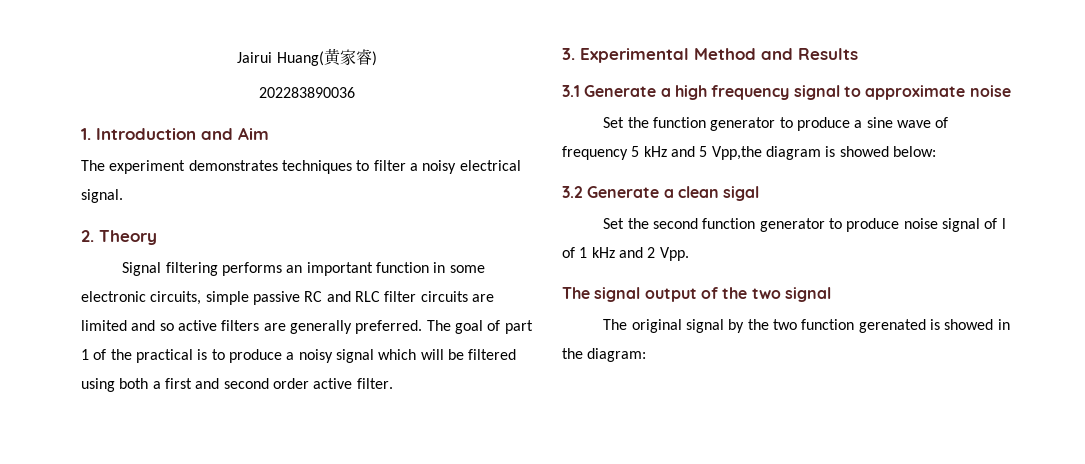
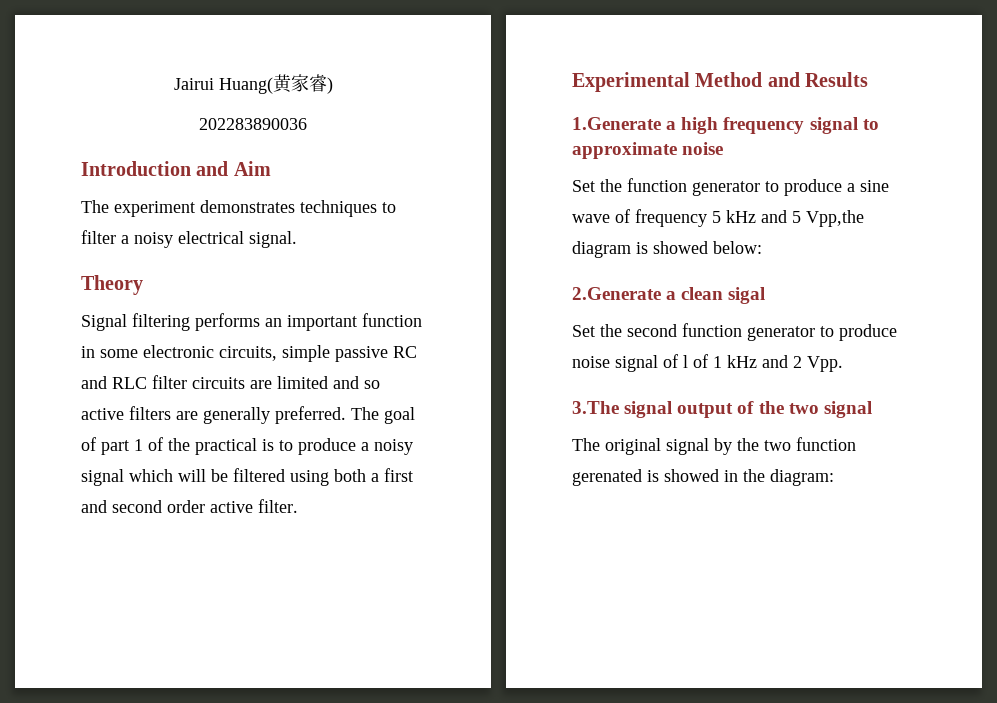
[81,128,91,140] 1. -> (307, 124) none
[81,230,94,242] 2. -> (297, 239) none
[562,48,575,60] 3. -> (298, 506) none
[562,85,657,97] 3.1 Generate -> [572,117,661,130] 1.Generate
[562,186,660,198] 3.2 Generate -> [572,287,661,300] 2.Generate
[562,287,590,299] The -> [572,401,619,414] 3.The

